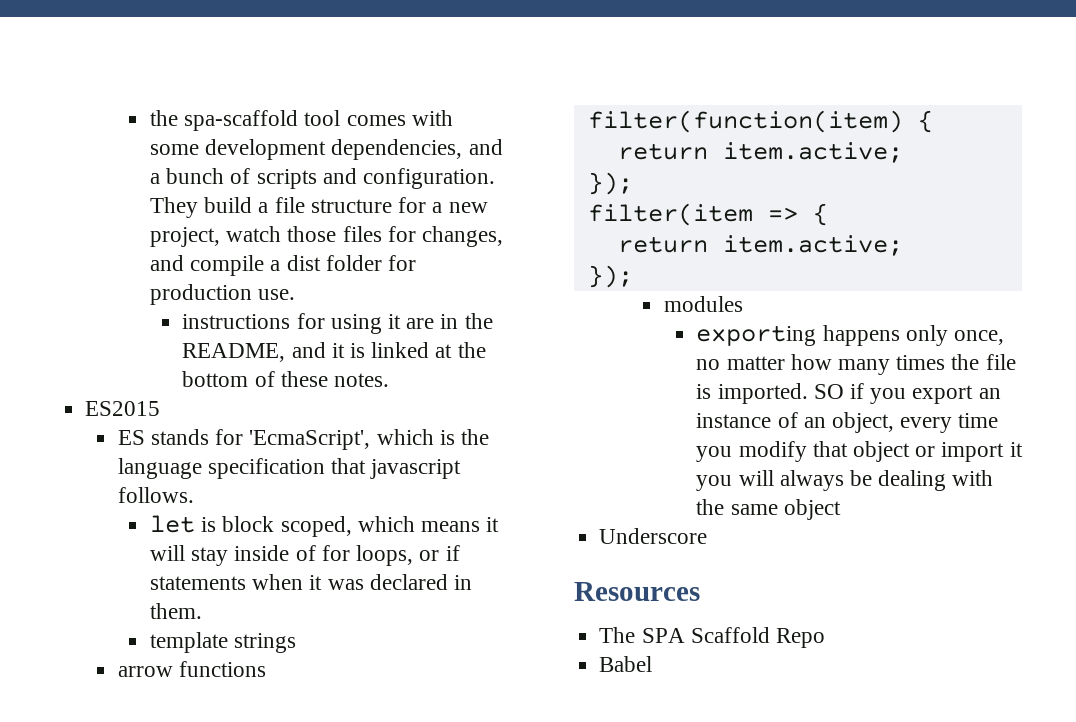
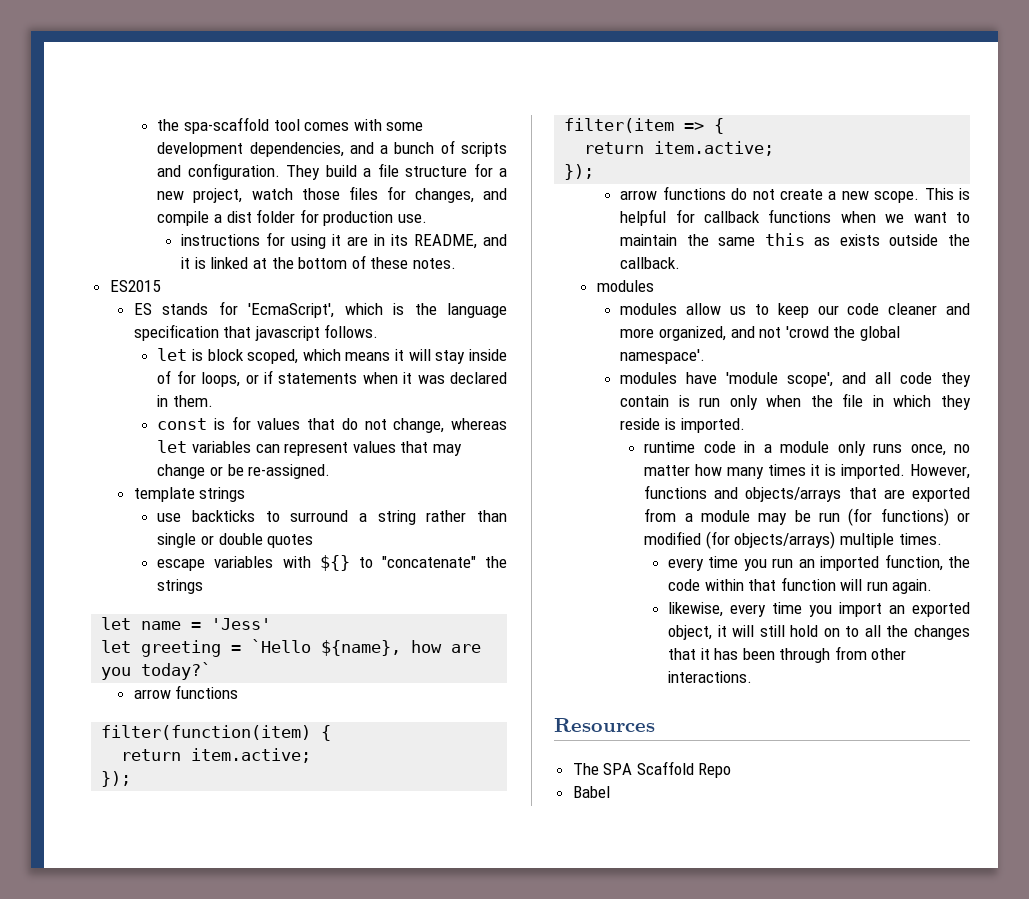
[464,313,493,329] the -> [391,234,409,246] its
[150,632,297,653] template strings -> [157,416,507,433] [157,440,462,456] [157,464,331,479] [133,487,246,502] [157,510,507,525] [157,533,314,548] [157,555,507,571] [157,579,204,594] [101,617,272,630] [101,639,482,657] [101,662,212,680] const is for values that do not change, whereas let variables can represent values that may change or be re-assigned. // template strings // use backticks to surround a string rather than single or double quotes // escape variables with ${} to "concatenate" the strings // let name = 'Jess' // let greeting = `Hello ${name}, how are you today?`
[664,296,744,312] [696,325,948,346] modules // exporting happens only -> [620,186,970,203] [620,209,970,226] [620,233,970,246] [620,257,681,269] [596,280,654,292] [620,303,970,318] [620,326,900,341] [620,349,706,364] [620,372,971,387] [620,393,972,410] [620,418,745,433] [644,441,903,456] arrow functions do not create a new scope. This is helpful for callback functions when we want to maintain the same this as exists outside the callback. // modules // modules allow us to keep our code cleaner and more organized, and not 'crowd the global namespace'. // modules have 'module scope', and all code they contain is run only when the file in which they reside is imported. // runtime code in a module only runs
[951,354,1016,370] [696,383,1001,404] [696,412,999,433] [696,441,1023,462] [696,470,994,491] [696,499,841,520] [599,528,708,544] the file is imported. SO if you export an instance of an object, every time you modify that object or import it you will always be dealing with the same object // Underscore -> [811,464,970,479] [644,485,970,502] [644,508,970,526] [644,531,942,549] [667,554,970,571] [667,577,933,594] [667,602,970,617] [667,625,971,640] [667,646,907,663] [667,671,752,683] it is imported. However, functions and objects/arrays that are exported from a module may be run (for functions) or modified (for objects/arrays) multiple times. // every time you run an imported function, the code within that function will run again. // likewise, every time you import an exported object, it will still hold on to all the changes that it has been through from other interactions.

